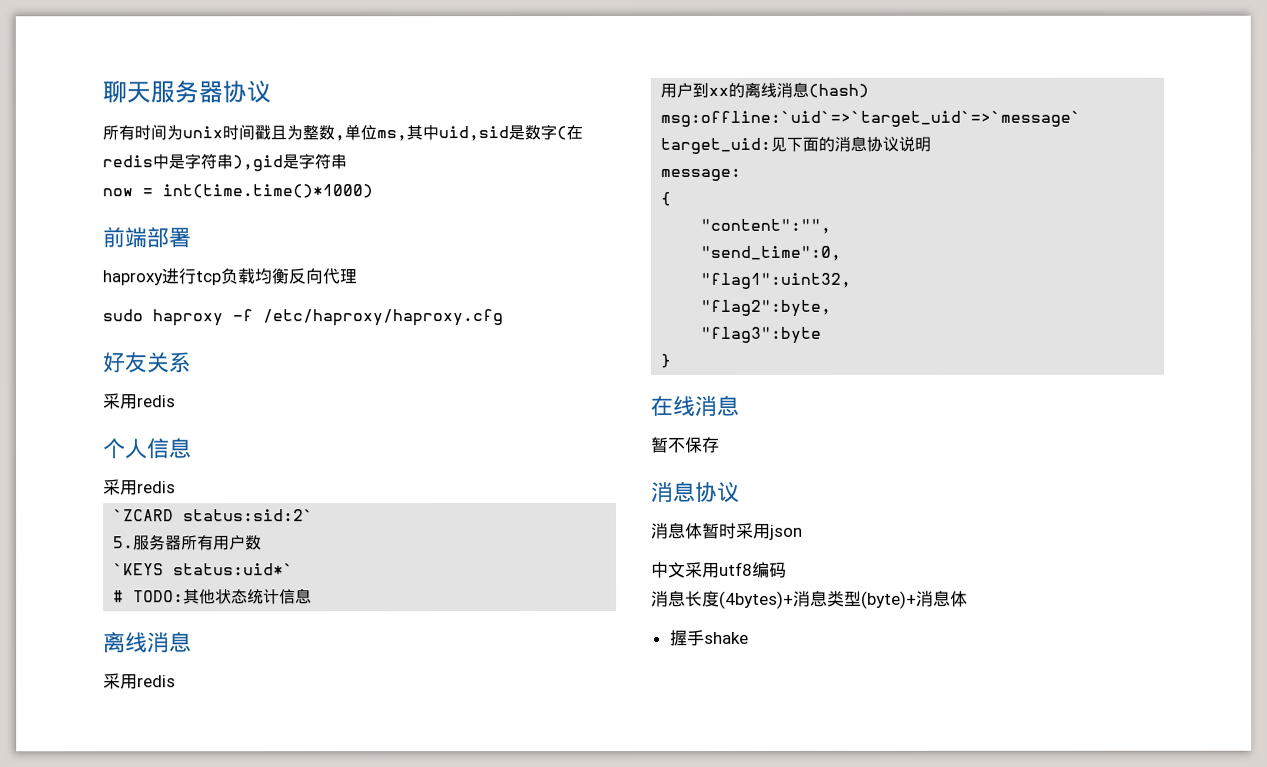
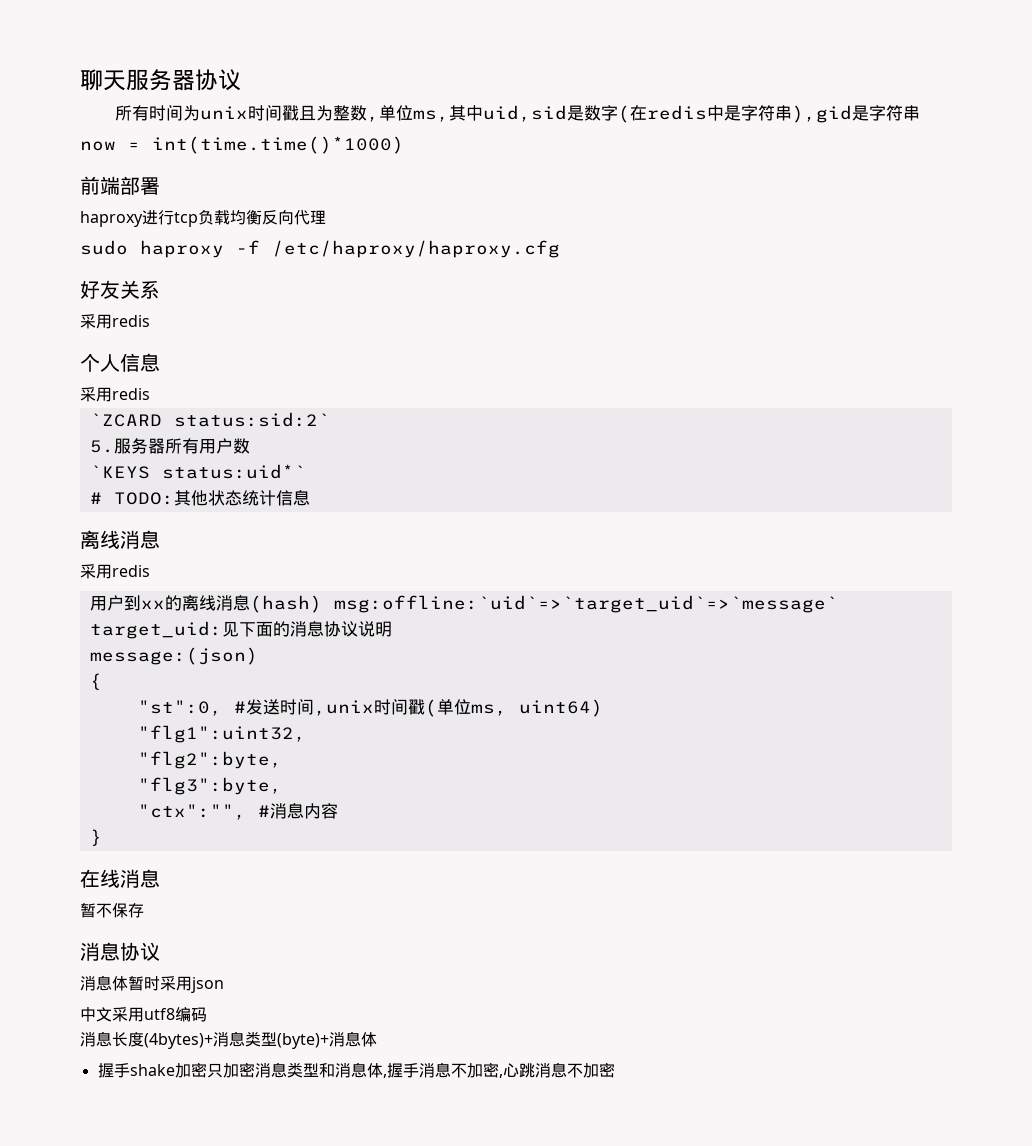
[660,168,742,181] message: -> [89,647,258,665] message:(json)
[700,218,832,234] [700,245,842,261] [700,272,852,289] [700,299,832,317] [700,326,822,344] "content":"", // "send_time":0, // "flag1":uint32, // "flag2":byte, // "flag3":byte -> [137,699,603,717] [137,725,306,743] [137,751,282,769] [137,777,282,795] [137,803,338,820] "st":0, #发送时间,unix时间戳(单位ms, uint64) // "flg1":uint32, // "flg2":byte, // "flg3":byte, // "ctx":"", #消息内容
(749, 637) none -> [174,1062,615,1078] 加密只加密消息类型和消息体,握手消息不加密,心跳消息不加密

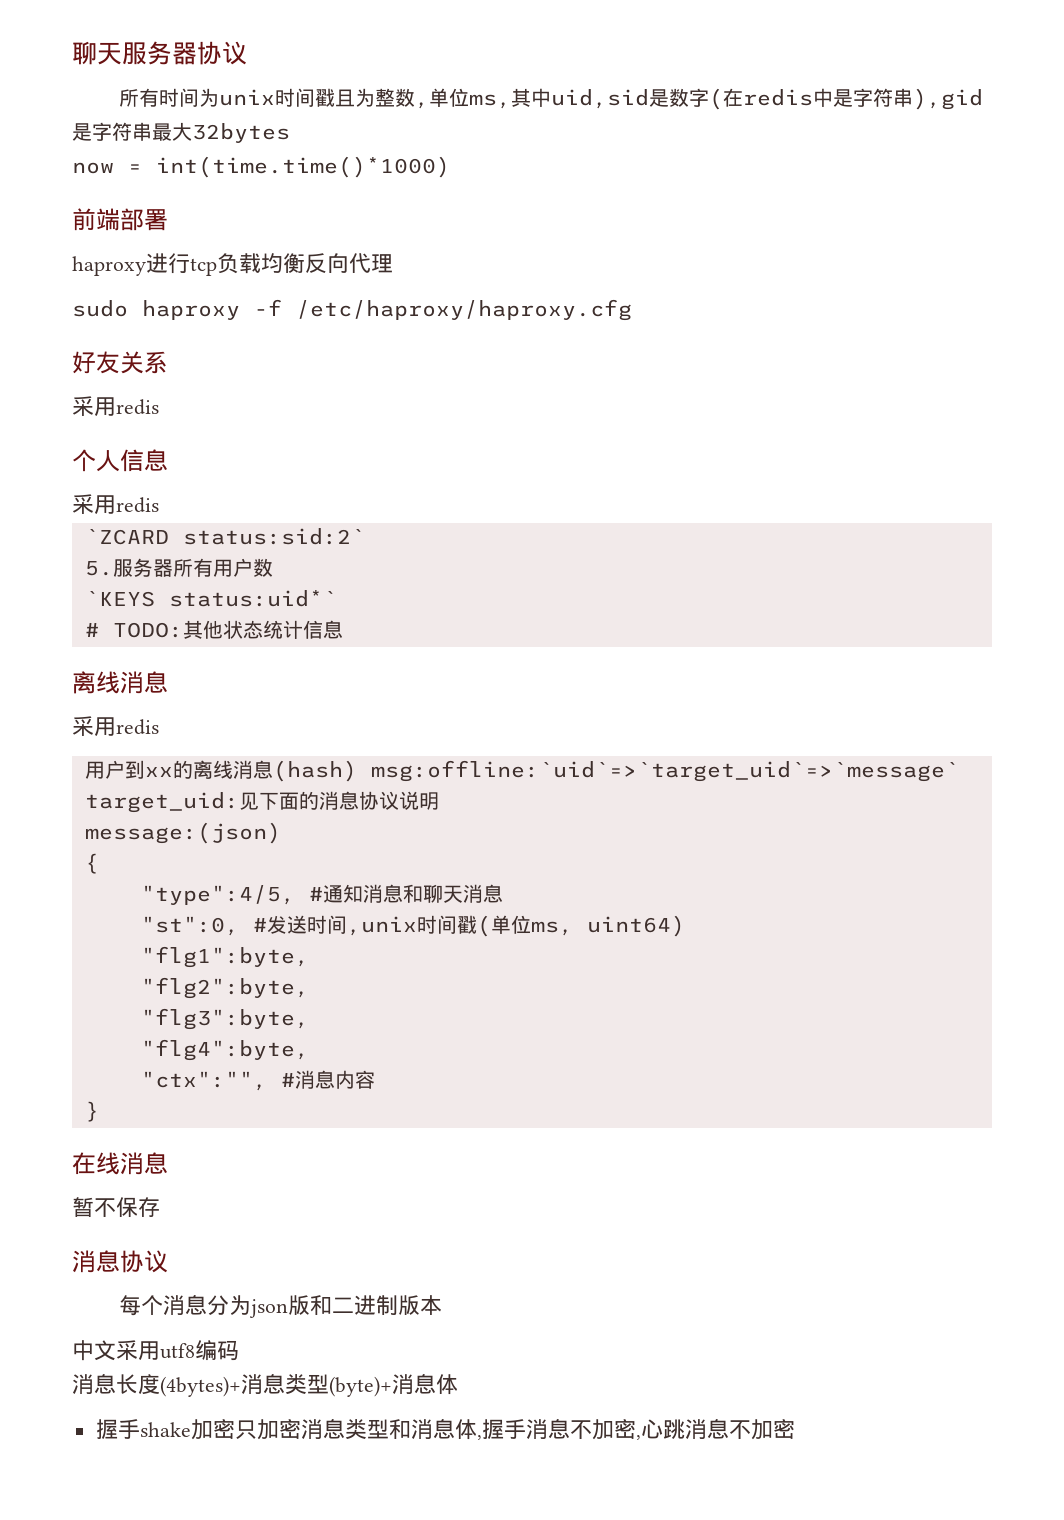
(920, 113) none -> [152,122,290,143] 最大32bytes
(102, 681) none -> [140,884,503,905] // "type":4/5, #通知消息和聊天消息
[137,725,306,743] "flg1":uint32, -> [140,946,309,968] "flg1":byte,
(282, 786) none -> [140,1039,309,1061] // "flg4":byte,
[80,975,224,993] 消息体暂时采用json -> [118,1294,442,1318] 每个消息分为json版和二进制版本

